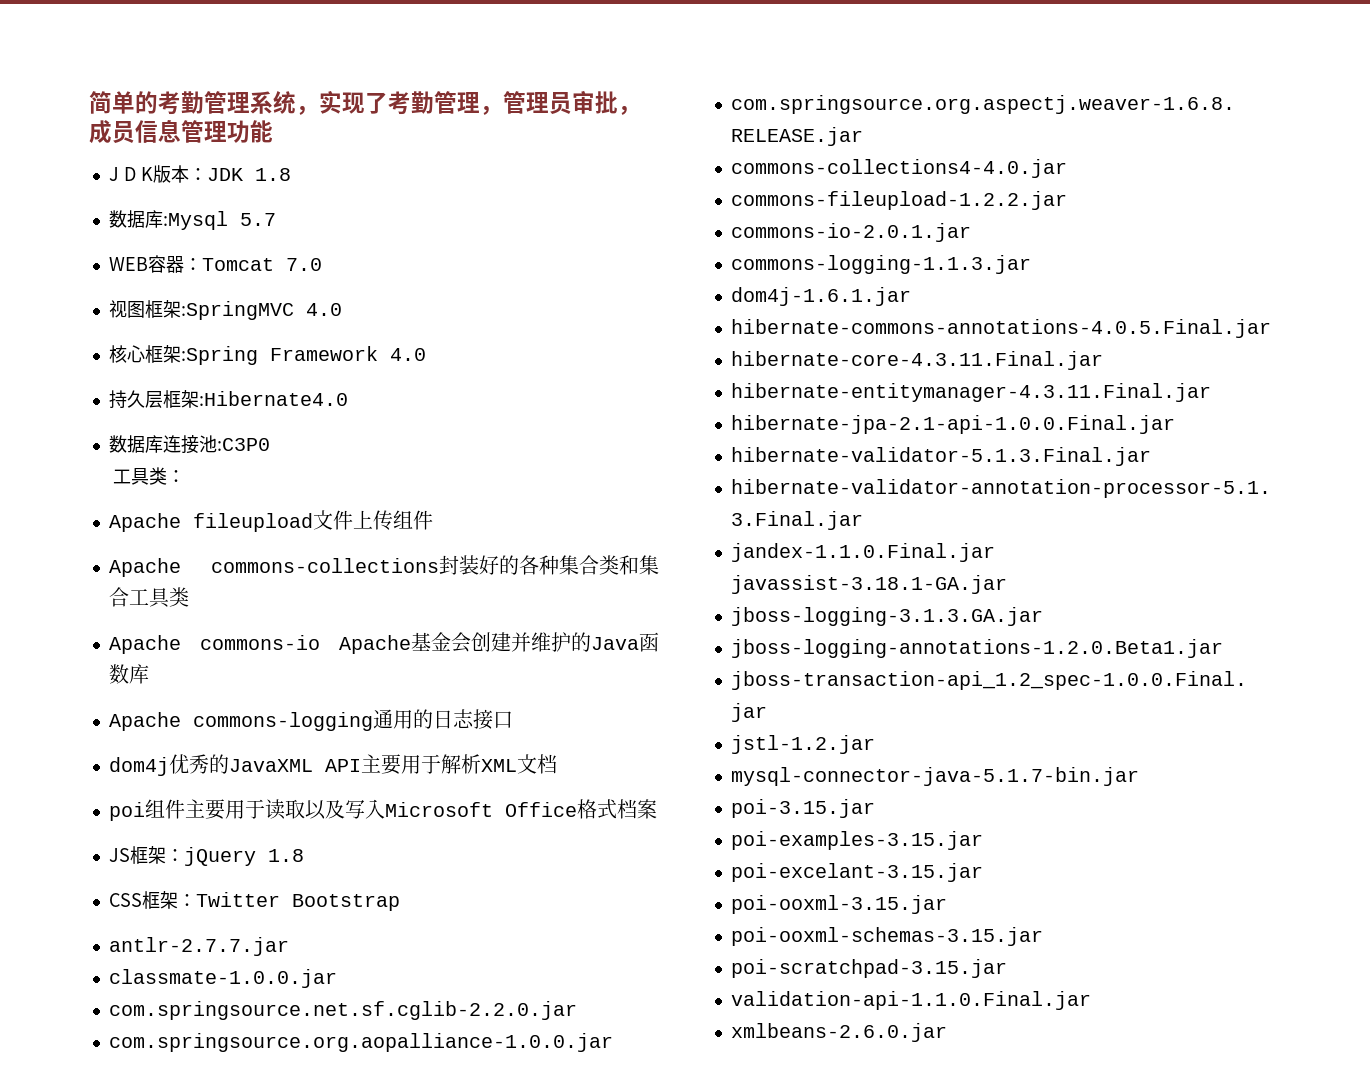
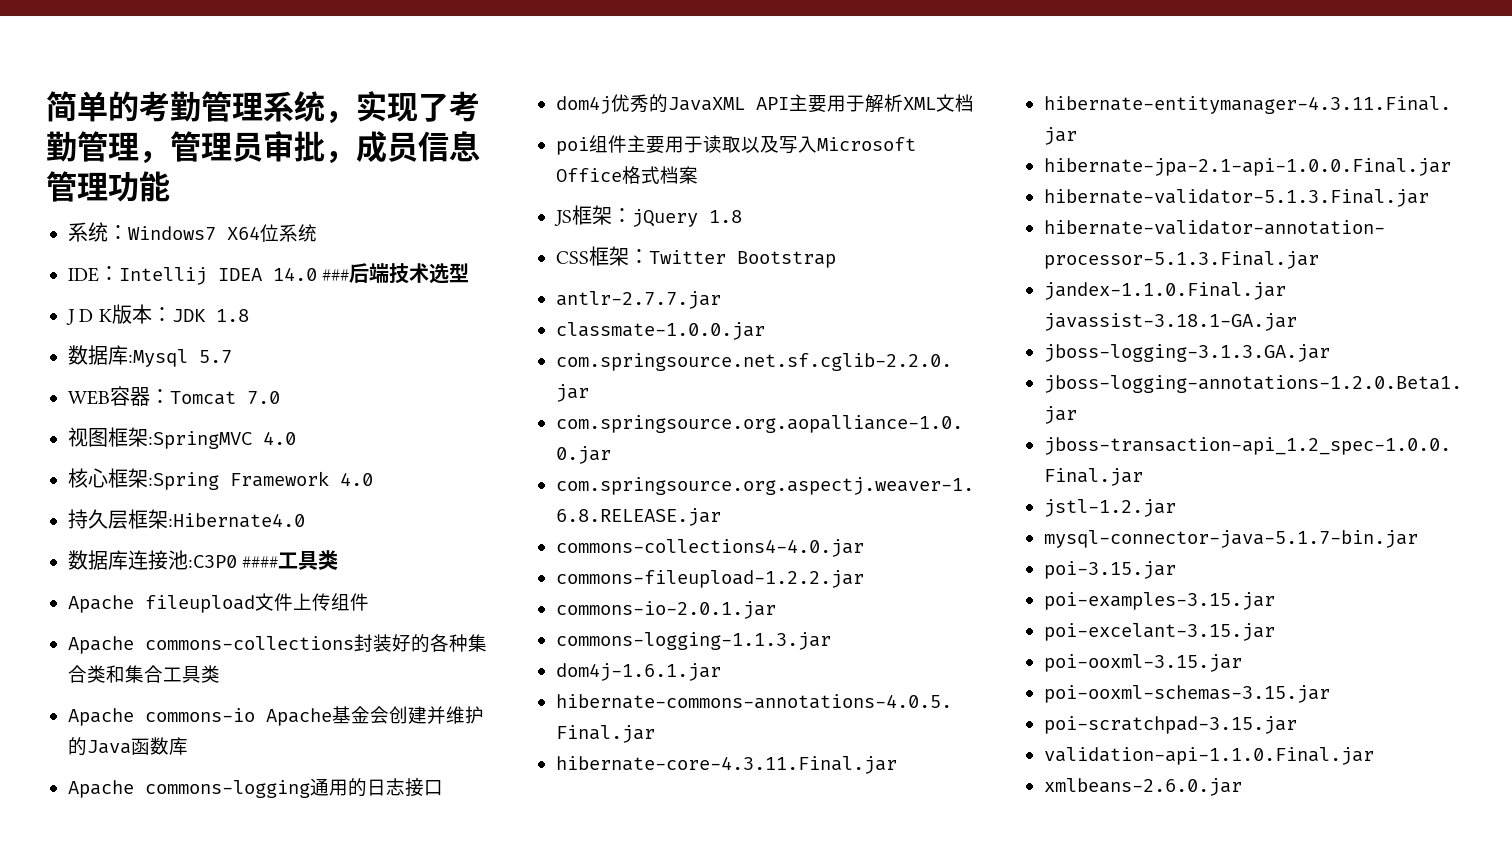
(273, 131) none -> [68,222,317,242] [68,263,470,285] // 系统：Windows7 X64位系统 // IDE：Intellij IDEA 14.0 ###后端技术选型
[113,467,186,485] // 工具类： -> [242,550,339,570] ####工具类

